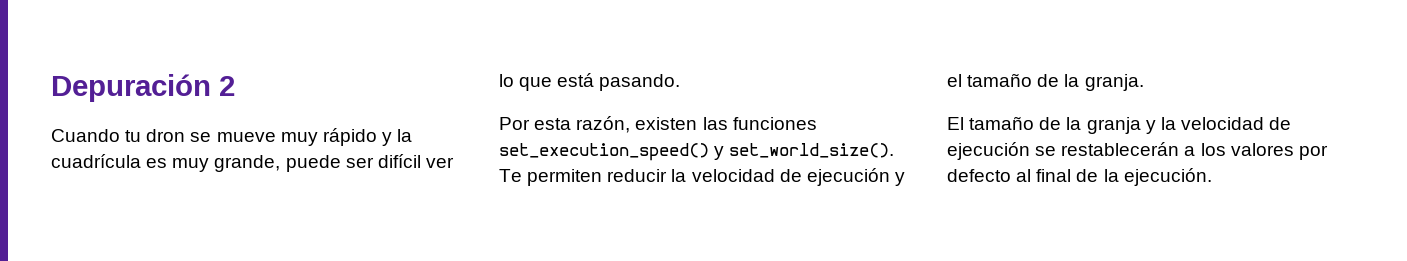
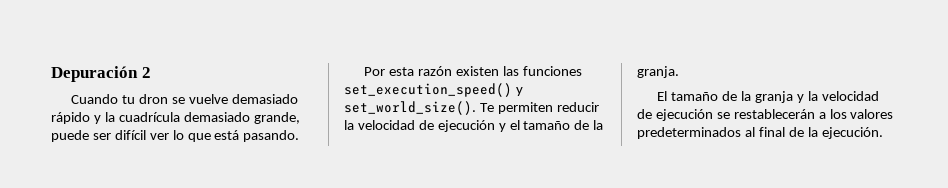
[216,132,318,146] mueve muy -> [188,94,298,104] vuelve demasiado
[146,158,210,172] es muy -> [183,112,250,122] demasiado
[576,116,631,133] razón, -> [418,66,453,76] razón
[1298,145,1328,160] [947,169,1011,182] por defecto -> [637,127,741,139] predeterminados

